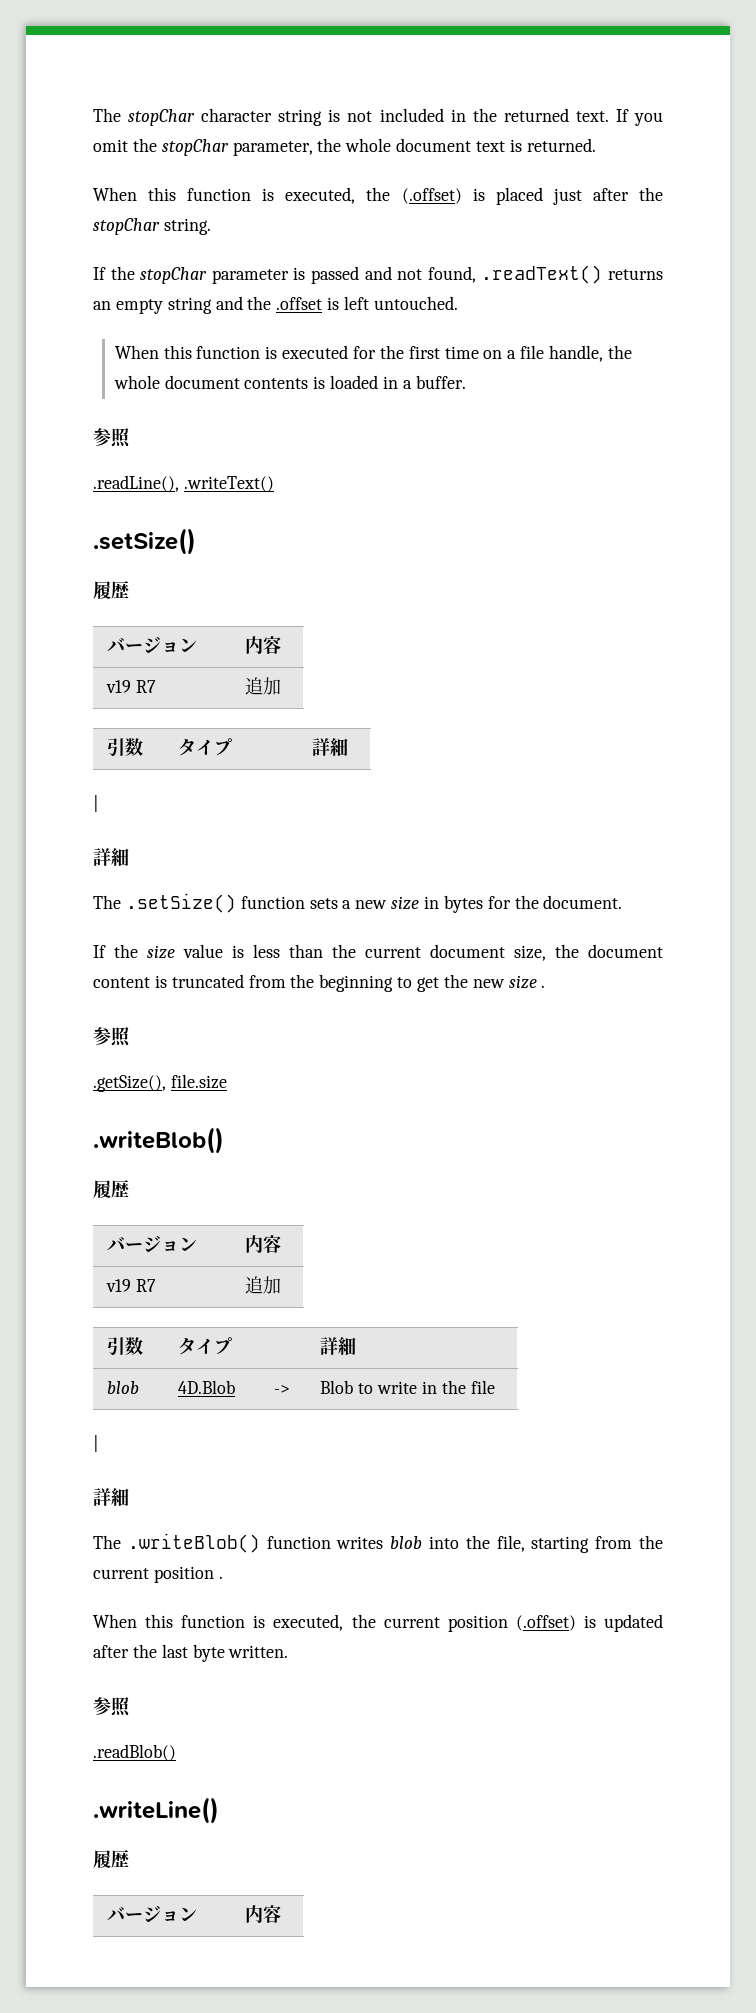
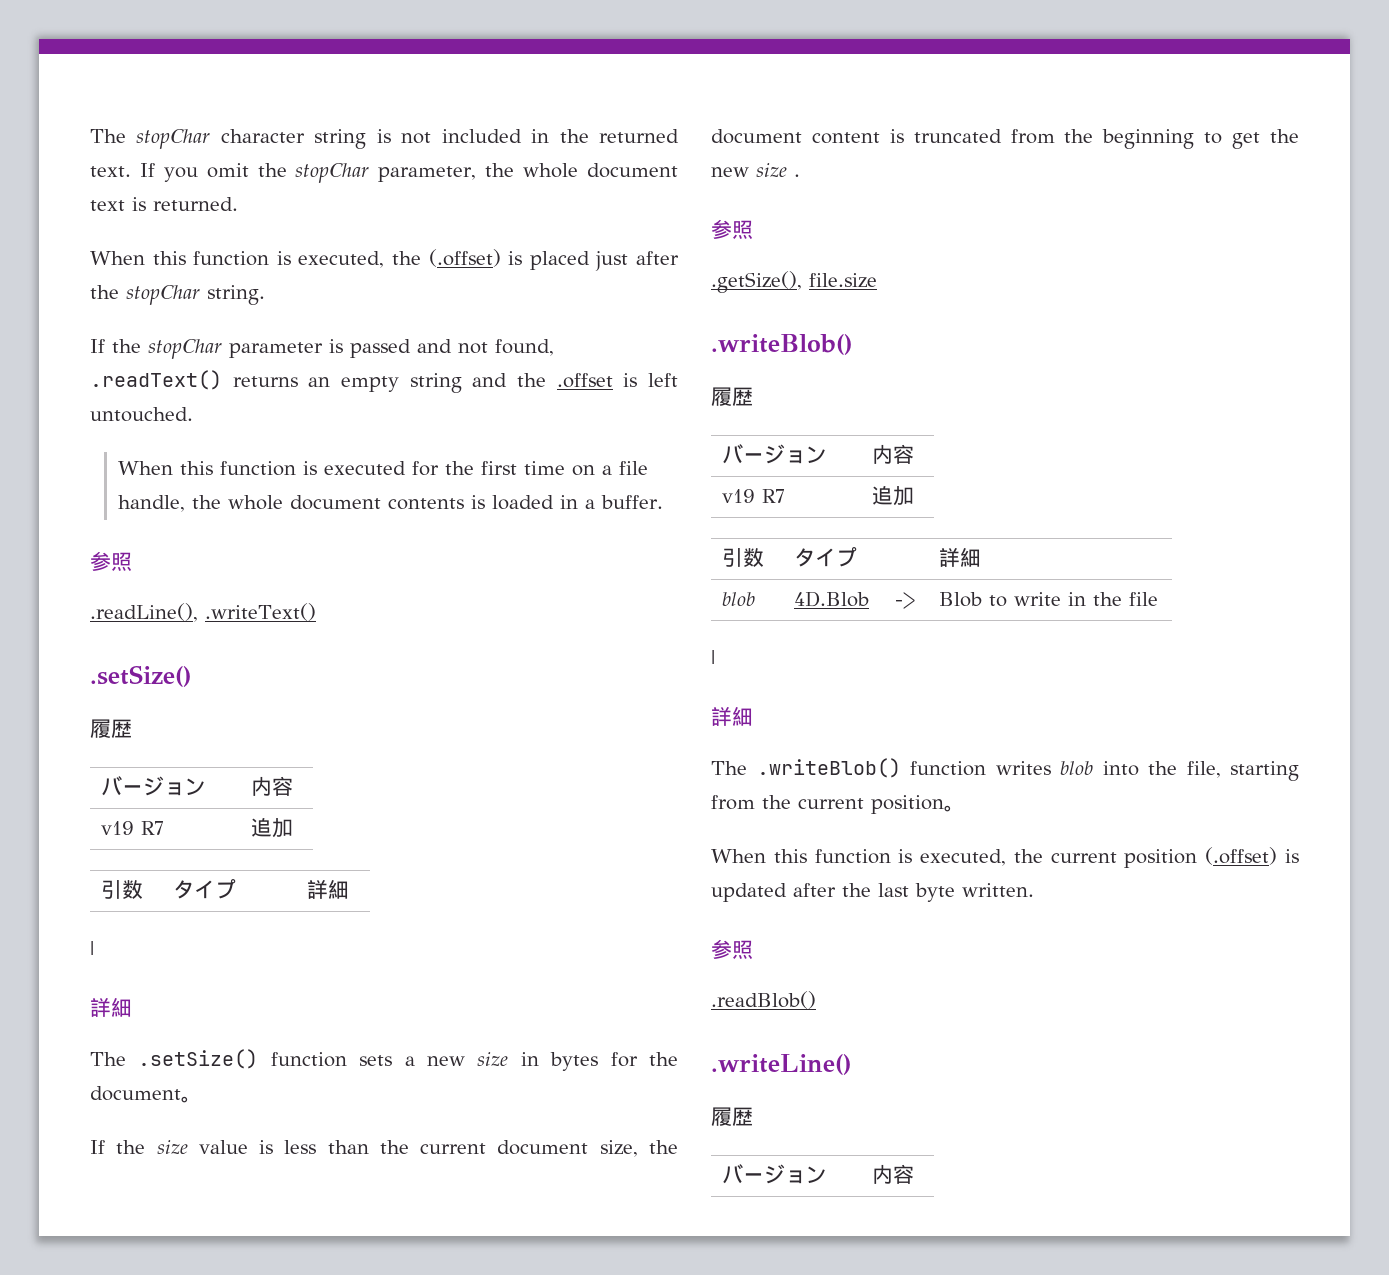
[543,895,623,909] document. -> [90,1086,202,1103] document。
[218,1576,223,1579] . -> [944,805,965,812] 。

